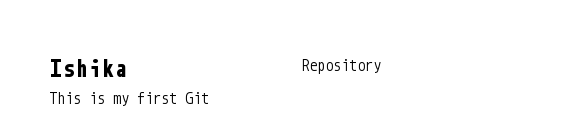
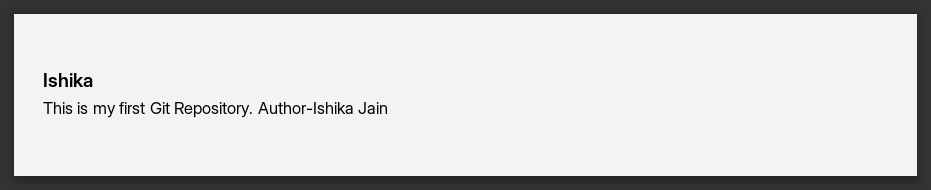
[301,59,381,74] Repository -> [174,102,389,118] Repository. Author-Ishika Jain

